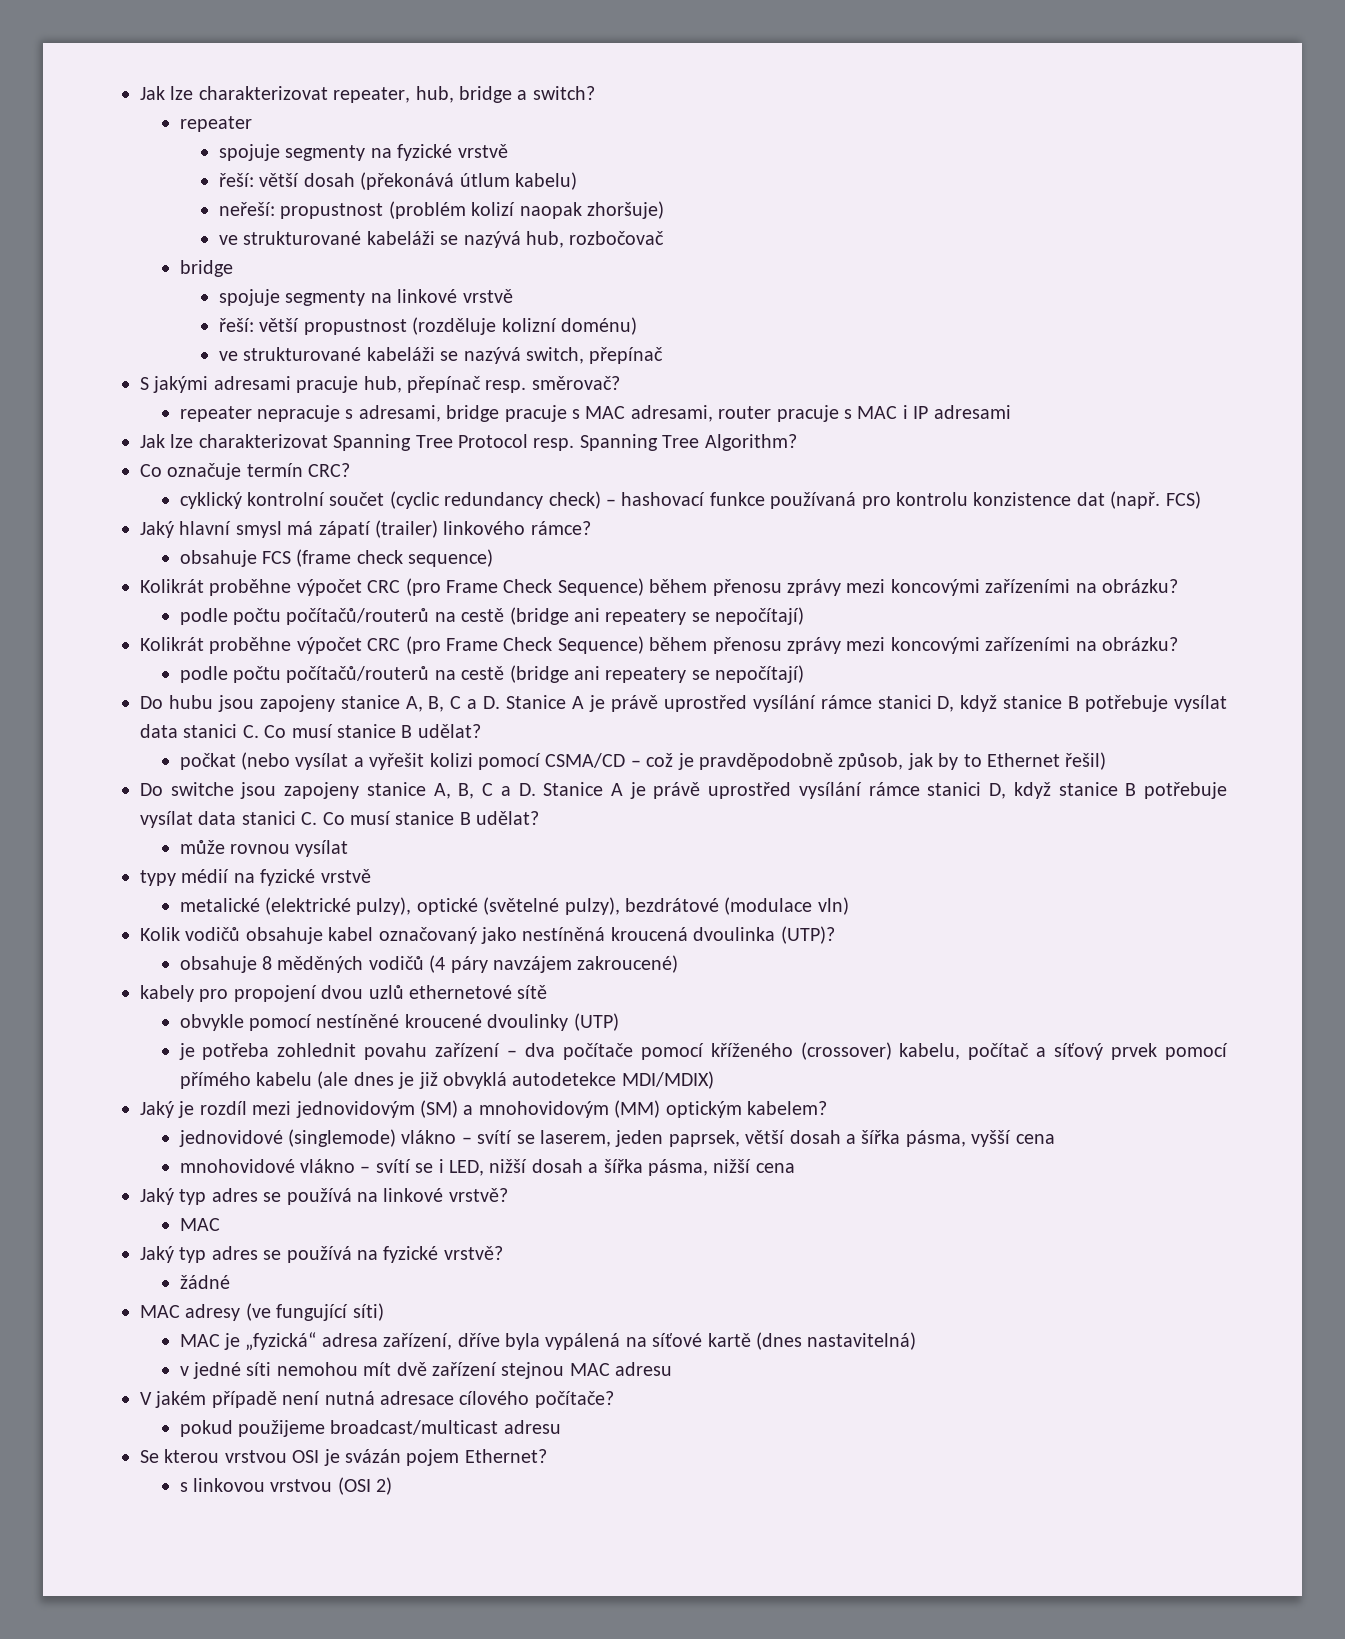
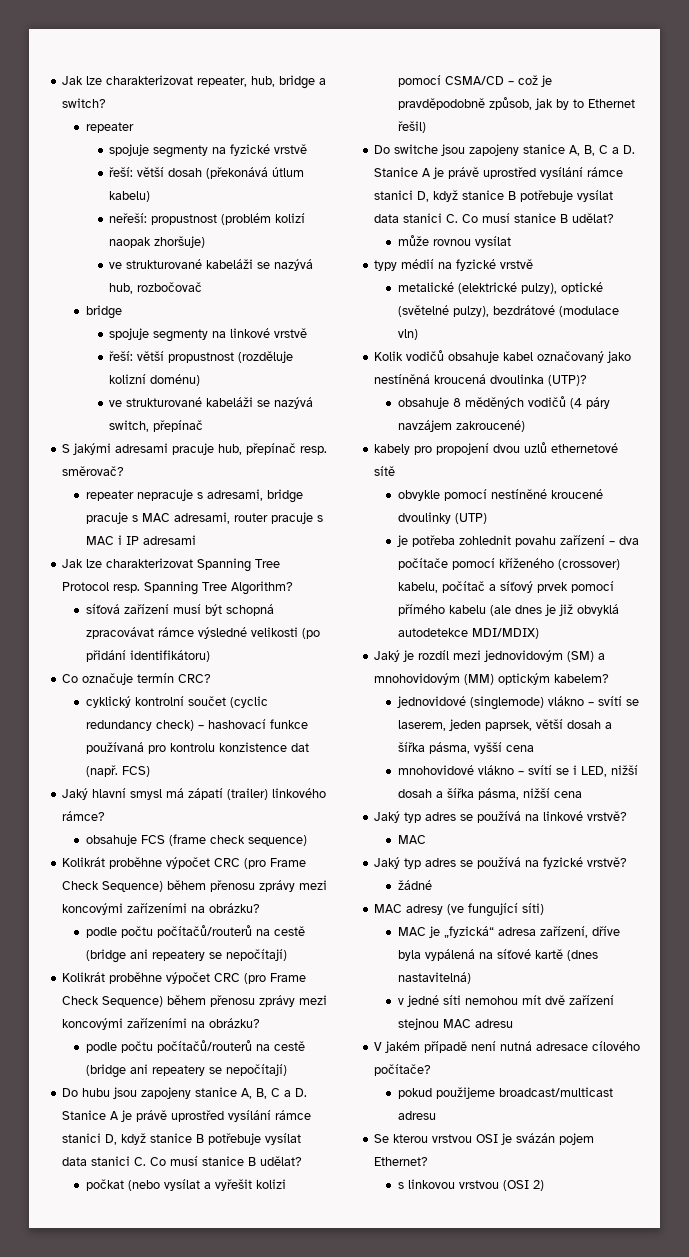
(797, 442) none -> [85,604,274,616] [85,627,320,639] [85,650,210,662] // síťová zařízení musí být schopná zpracovávat rámce výsledné velikosti (po přidání identifikátoru)

